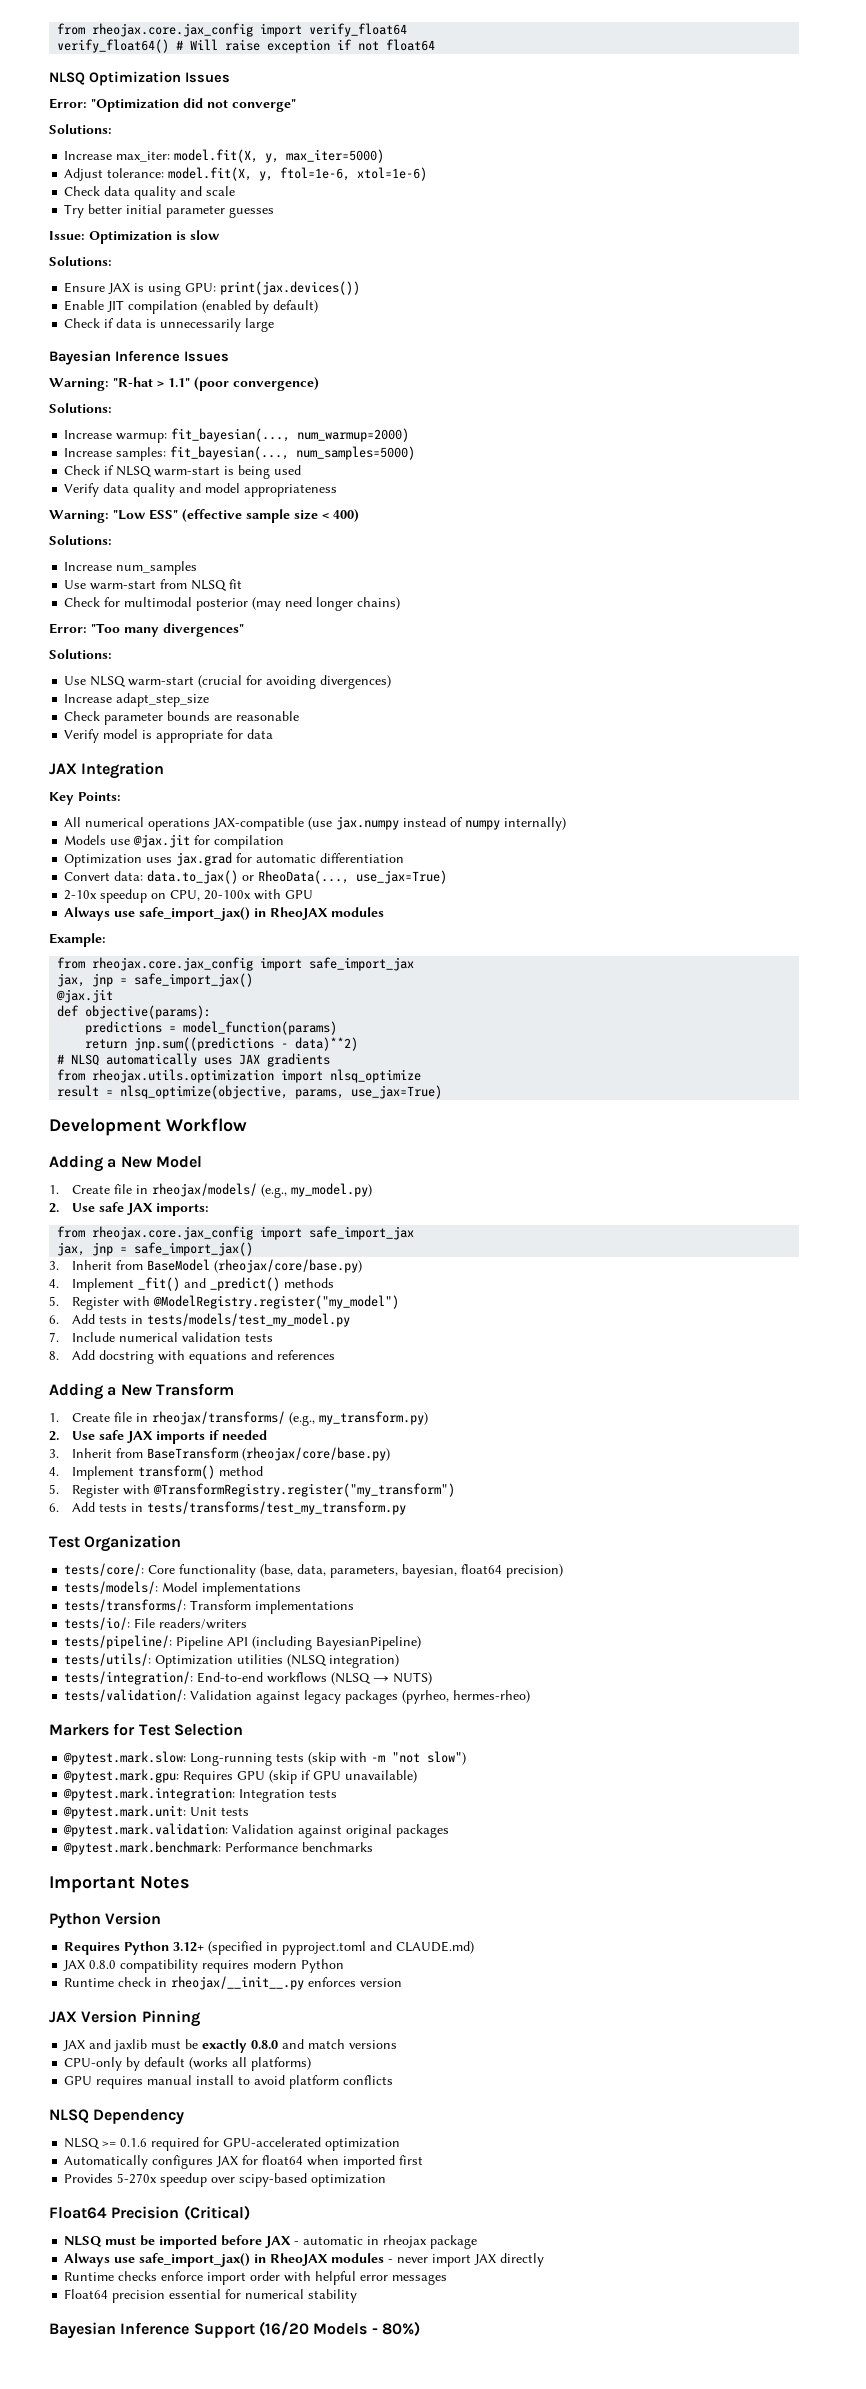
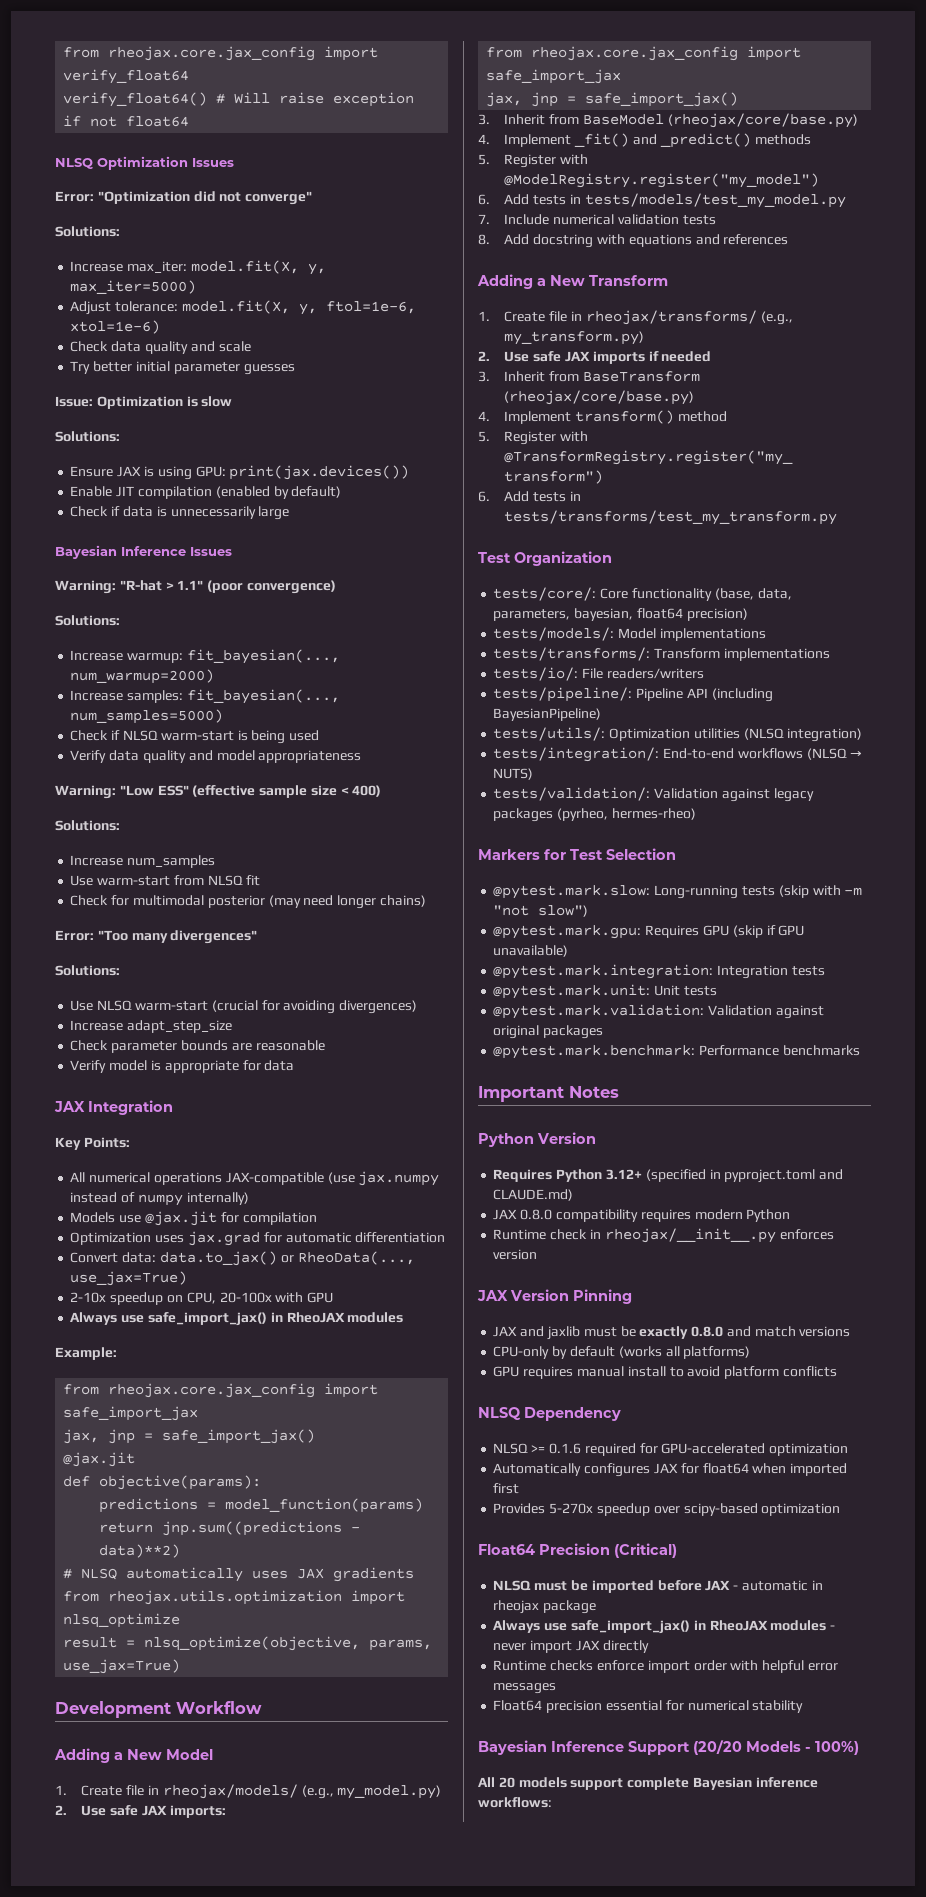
[258,2321,309,2336] (16/20 -> [693,1740,742,1755] (20/20
[381,2321,420,2336] 80%) -> [815,1741,859,1755] [478,1777,818,1790] [478,1797,552,1808] 100%) // All 20 models support complete Bayesian inference workflows:

